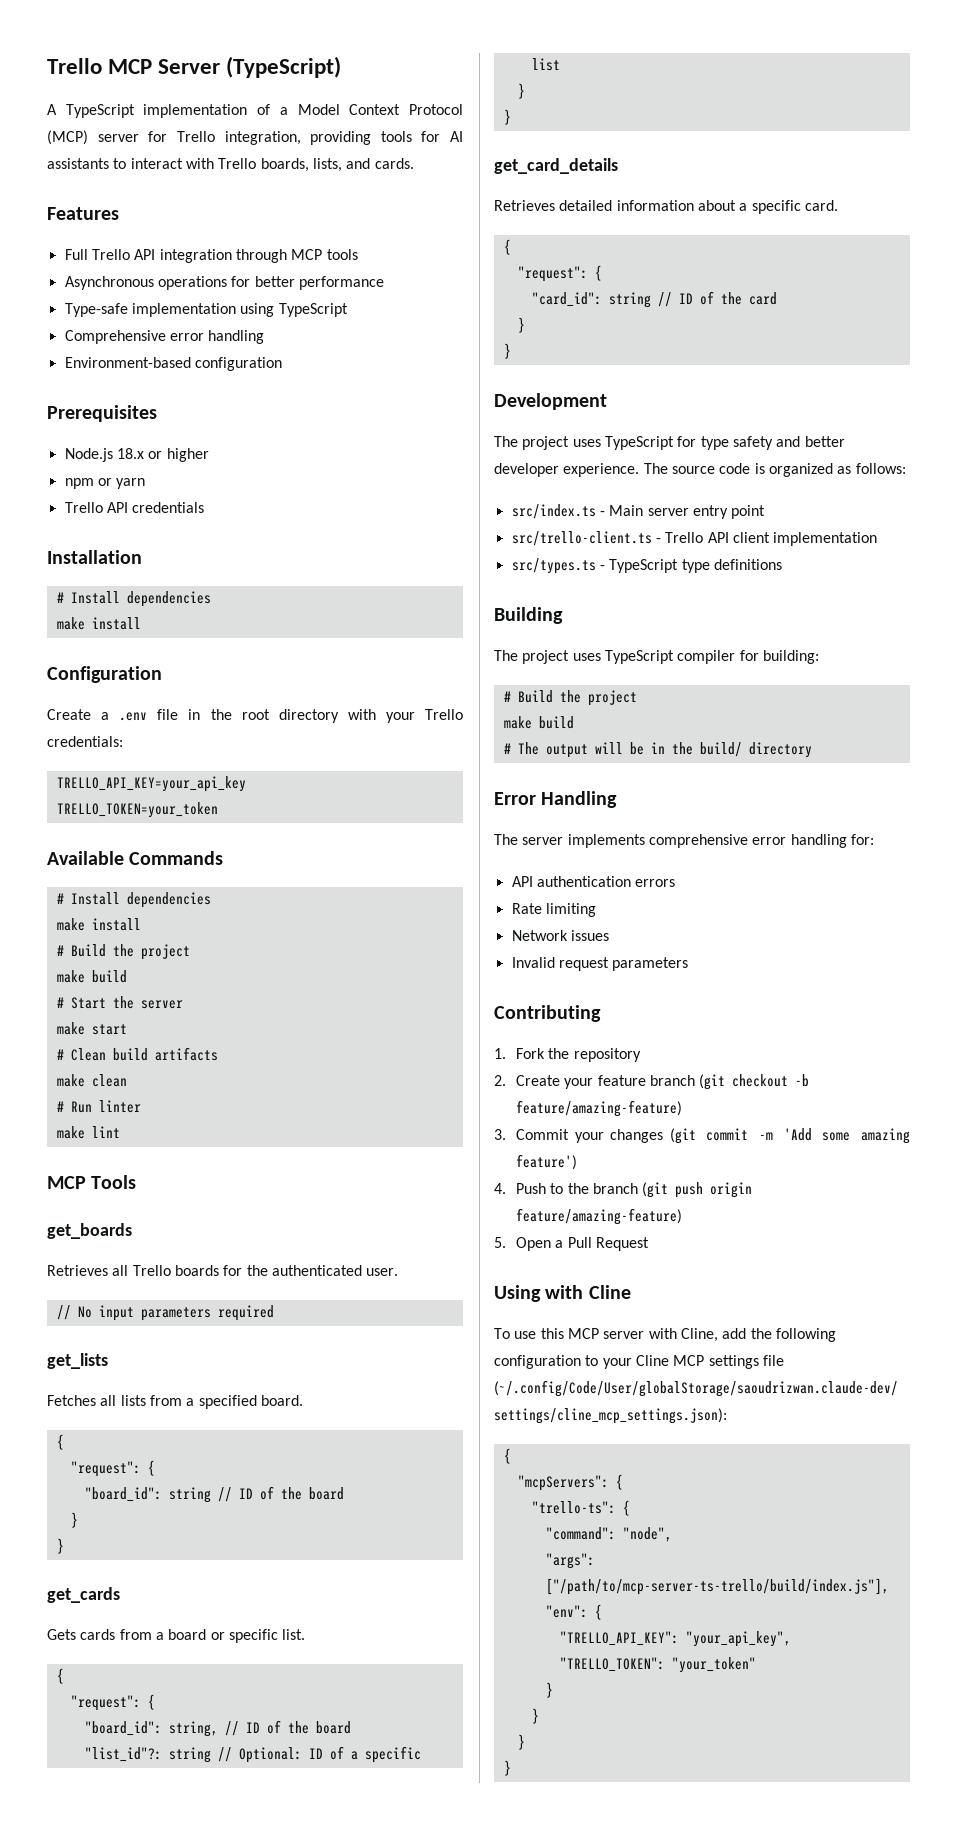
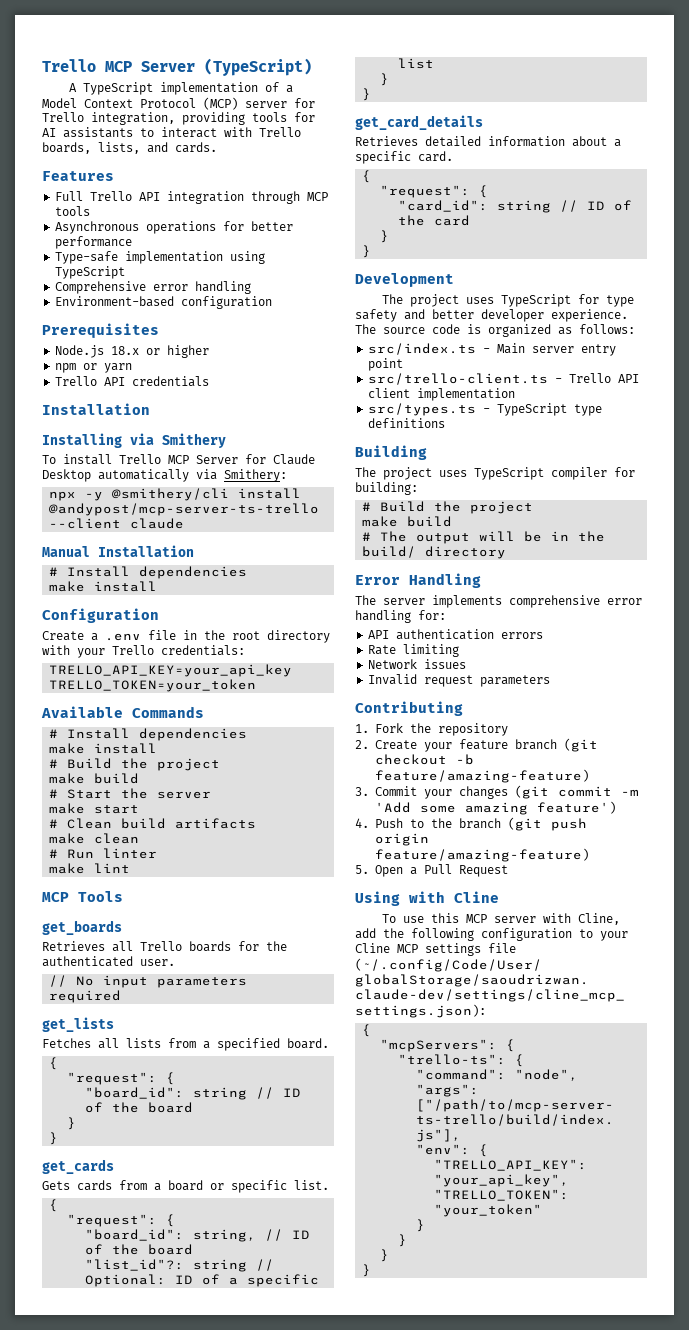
(142, 557) none -> [42,433,226,448] [42,454,315,465] [42,469,287,482] [49,488,302,501] [49,503,320,516] [49,518,185,529] [42,545,194,557] // Installing via Smithery // To install Trello MCP Server for Claude Desktop automatically via Smithery: // npx -y @smithery/cli install @andypost/mcp-server-ts-trello --client claude // Manual Installation

